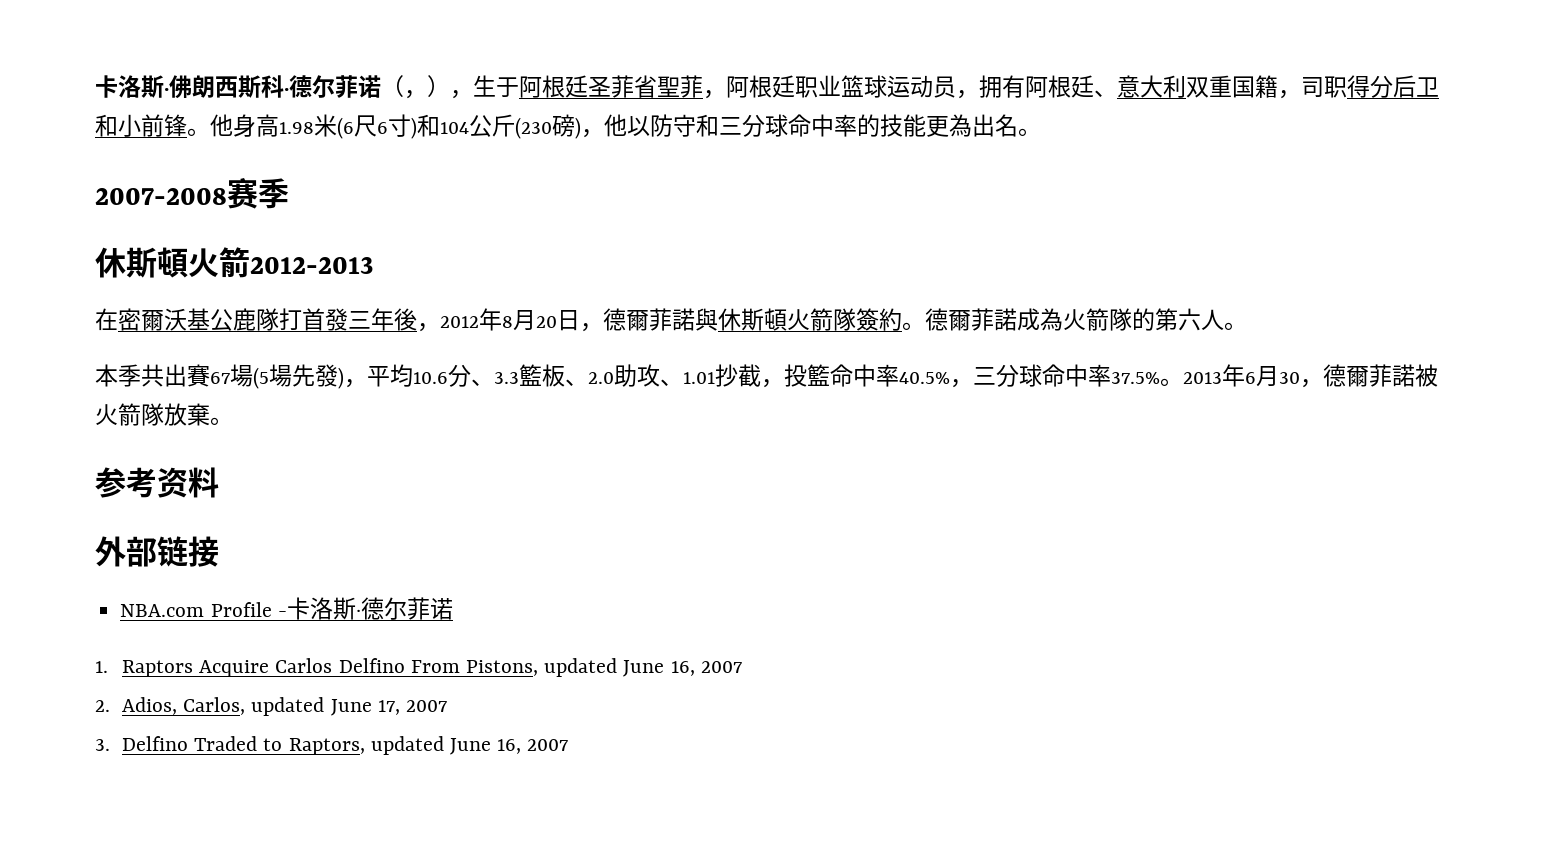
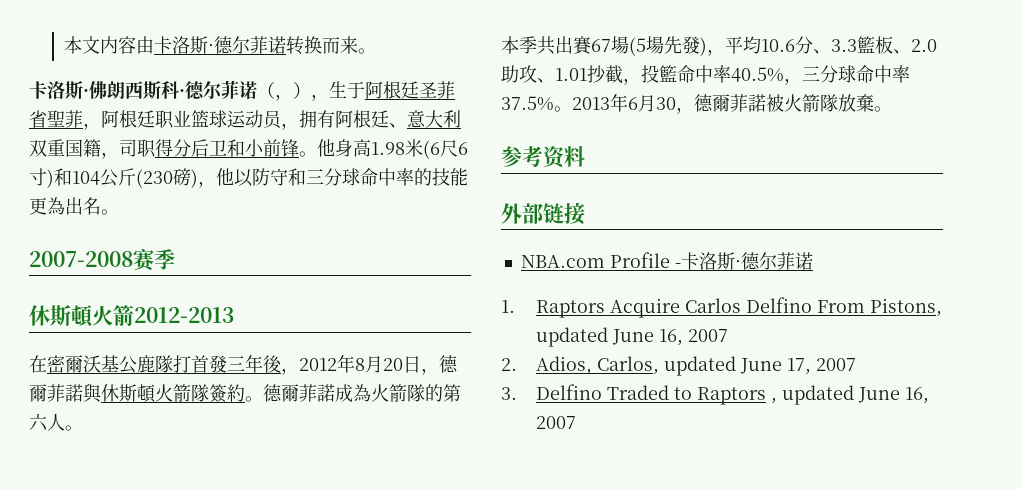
(95, 86) none -> [64,36,377,55] 本文内容由卡洛斯·德尔菲诺转换而来。 //
[288,738,365,755] Raptors, -> [697,387,778,405] Raptors ,

